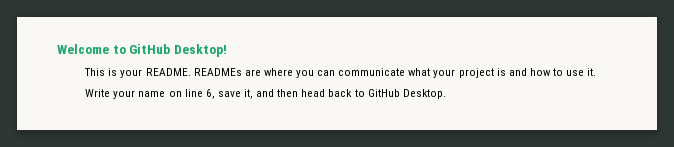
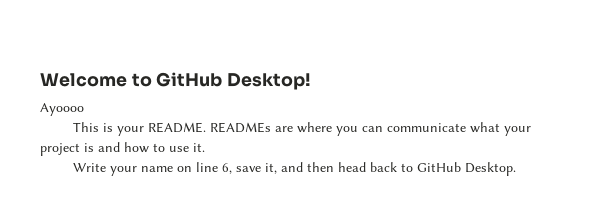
(227, 50) none -> [40,103,84,116] // Ayoooo

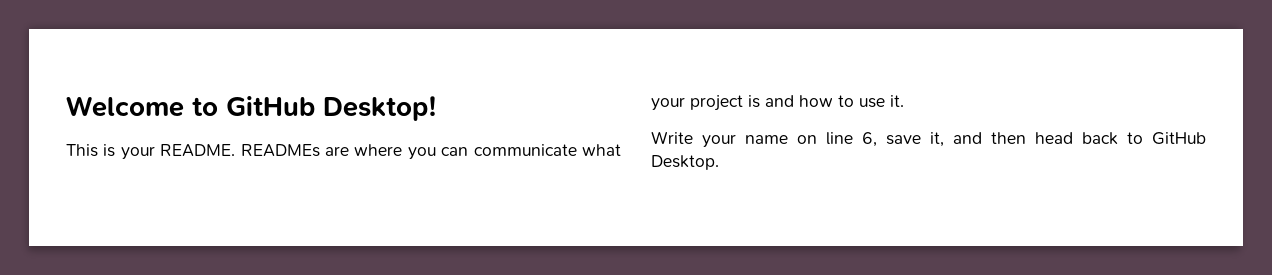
[40,103,84,116] // Ayoooo -> (436, 108) none

